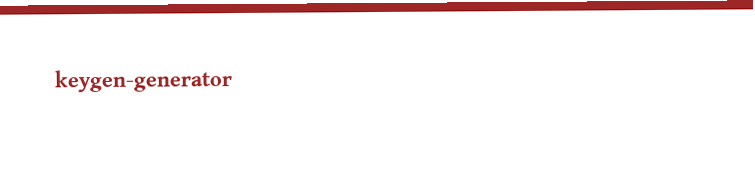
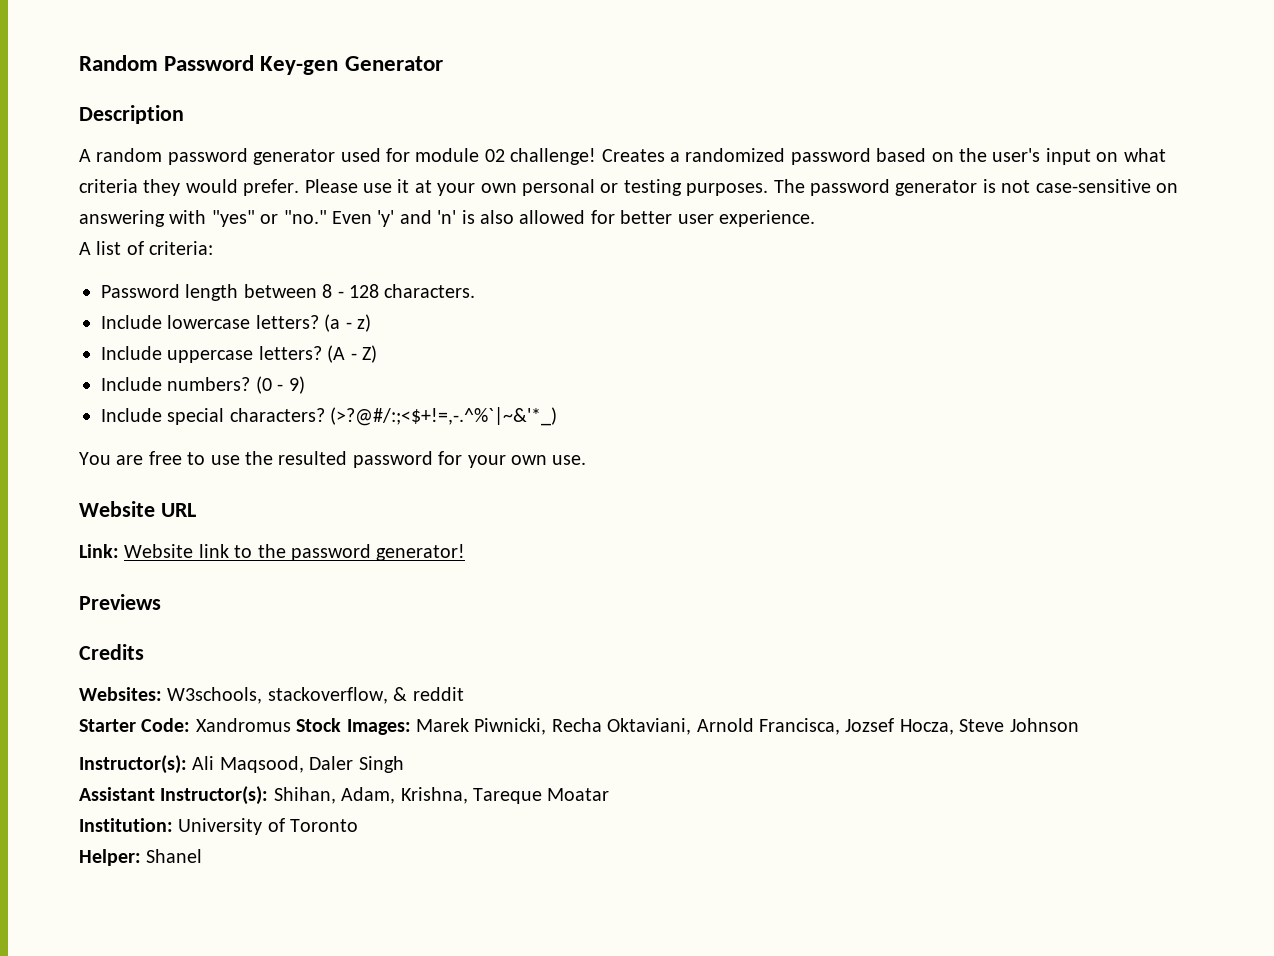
[54,69,233,93] keygen-generator -> [79,55,443,75] [79,105,184,124] [79,148,1166,165] [79,179,1178,196] [79,210,815,227] [79,241,214,255] [101,284,476,301] [101,314,371,332] [101,345,377,363] [101,376,305,394] [101,407,558,426] [79,451,587,468] [79,501,196,517] [79,544,466,561] [79,594,161,610] [79,644,144,660] [79,687,464,704] [79,718,1079,735] [79,755,404,774] [79,786,610,805] [79,818,359,835] [79,849,203,866] Random Password Key-gen Generator // Description // A random password generator used for module 02 challenge! Creates a randomized password based on the user's input on what criteria they would prefer. Please use it at your own personal or testing purposes. The password generator is not case-sensitive on answering with "yes" or "no." Even 'y' and 'n' is also allowed for better user experience. // A list of criteria: // Password length between 8 - 128 characters. // Include lowercase letters? (a - z) // Include uppercase letters? (A - Z) // Include numbers? (0 - 9) // Include special characters? (>?@#/:;<$+!=,-.^%`|~&'*_) // You are free to use the resulted password for your own use. // Website URL // Link: Website link to the password generator! // Previews // Credits // Websites: W3schools, stackoverflow, & reddit // Starter Code: Xandromus Stock Images: Marek Piwnicki, Recha Oktaviani, Arnold Francisca, Jozsef Hocza, Steve Johnson // Instructor(s): Ali Maqsood, Daler Singh // Assistant Instructor(s): Shihan, Adam, Krishna, Tareque Moatar // Institution: University of Toronto // Helper: Shanel

